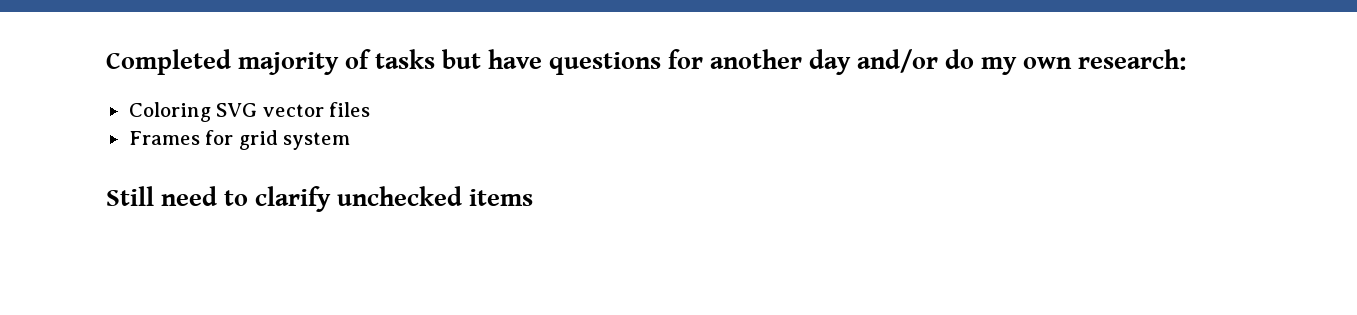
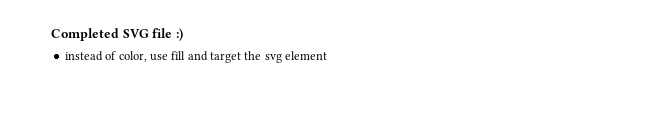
[238,49,1186,75] [128,102,371,122] [128,130,351,150] [106,186,533,212] majority of tasks but have questions for another day and/or do my own research: // Coloring SVG vector files // Frames for grid system // Still need to clarify unchecked items -> [122,28,183,41] [64,51,328,63] SVG file :) // instead of color, use fill and target the svg element

